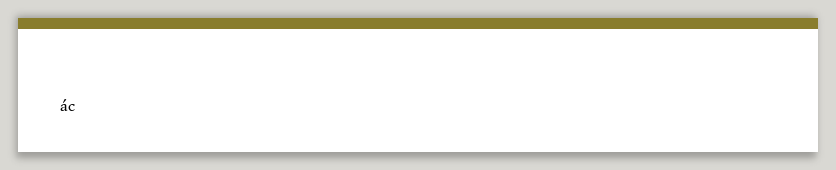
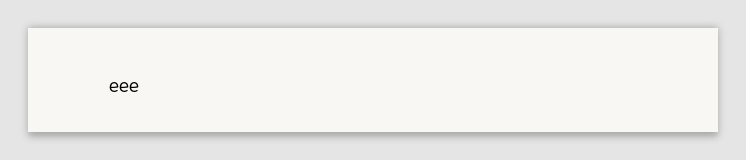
[60,99,75,111] ác -> [109,82,139,92] eee

